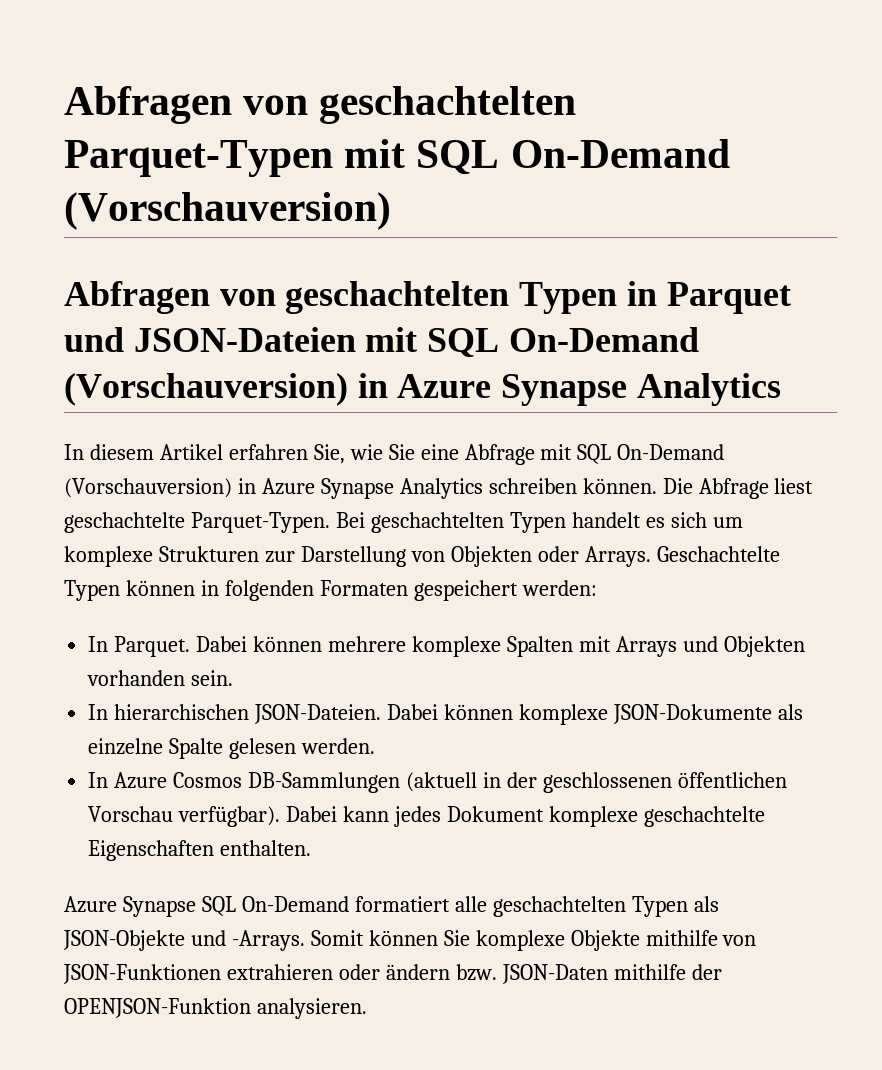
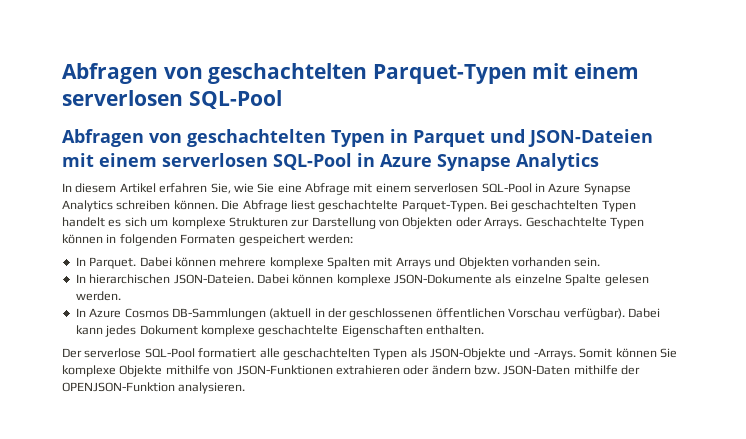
[416,139,730,175] [64,192,391,230] SQL On-Demand (Vorschauversion) -> [573,63,639,79] [62,90,282,109] einem serverlosen SQL-Pool
[427,327,699,357] [64,373,348,406] SQL On-Demand (Vorschauversion) -> [99,153,352,170] einem serverlosen SQL-Pool
[577,444,725,464] [64,478,232,498] SQL On-Demand (Vorschauversion) -> [375,183,532,193] einem serverlosen SQL-Pool
[64,896,349,917] Azure Synapse SQL On-Demand -> [62,348,195,358] Der serverlose SQL-Pool

